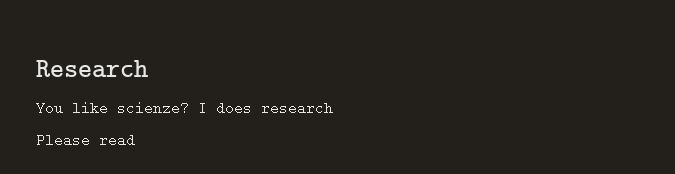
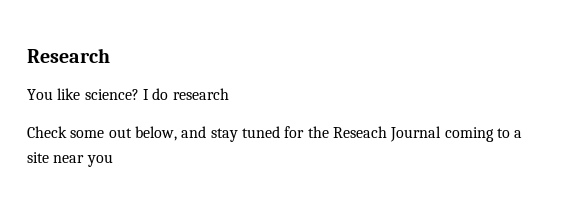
[117,101,333,115] [36,133,135,147] scienze? I does research // Please read -> [84,88,229,100] [27,126,523,142] [27,152,113,167] science? I do research // Check some out below, and stay tuned for the Reseach Journal coming to a site near you

